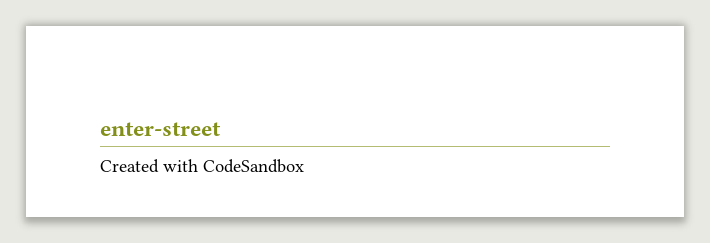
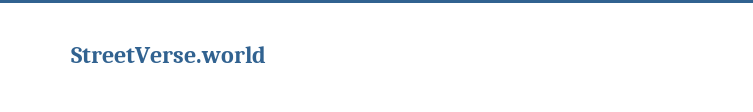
[100,122,221,136] [100,159,304,173] enter-street // Created with CodeSandbox -> [71,46,266,63] StreetVerse.world

